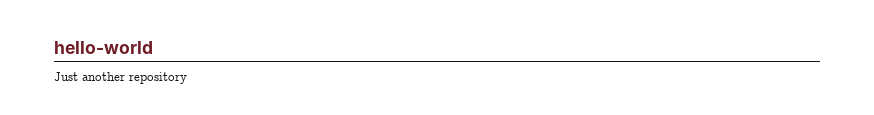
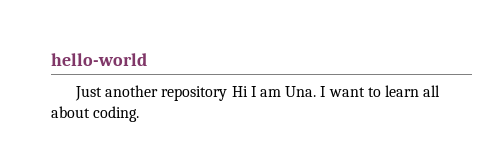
(187, 78) none -> [231,85,441,97] [51,106,140,122] Hi I am Una. I want to learn all about coding.

